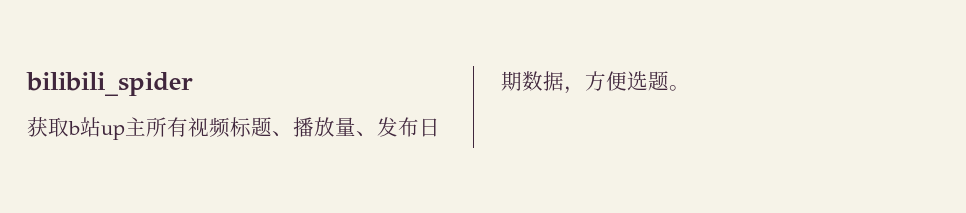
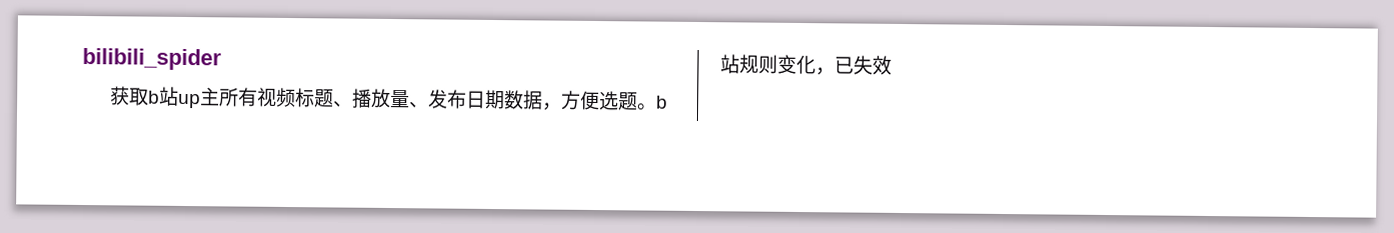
(690, 88) none -> [655,95,668,109] [720,54,892,76] b站规则变化，已失效

